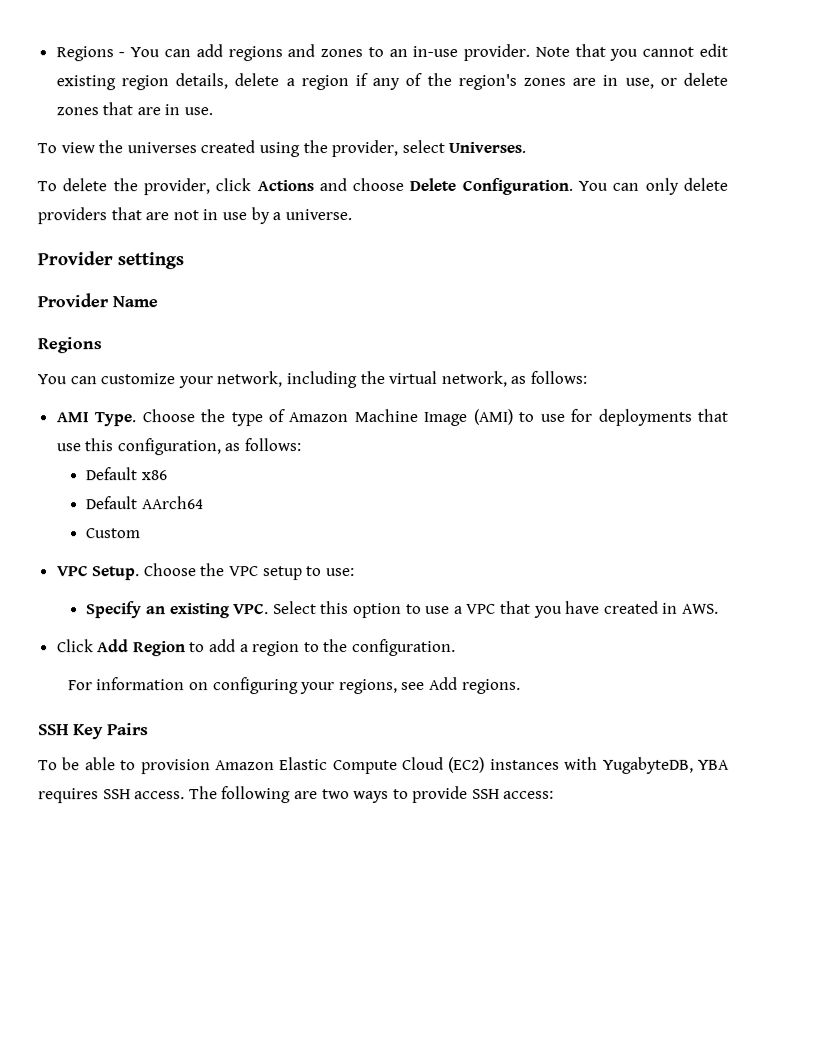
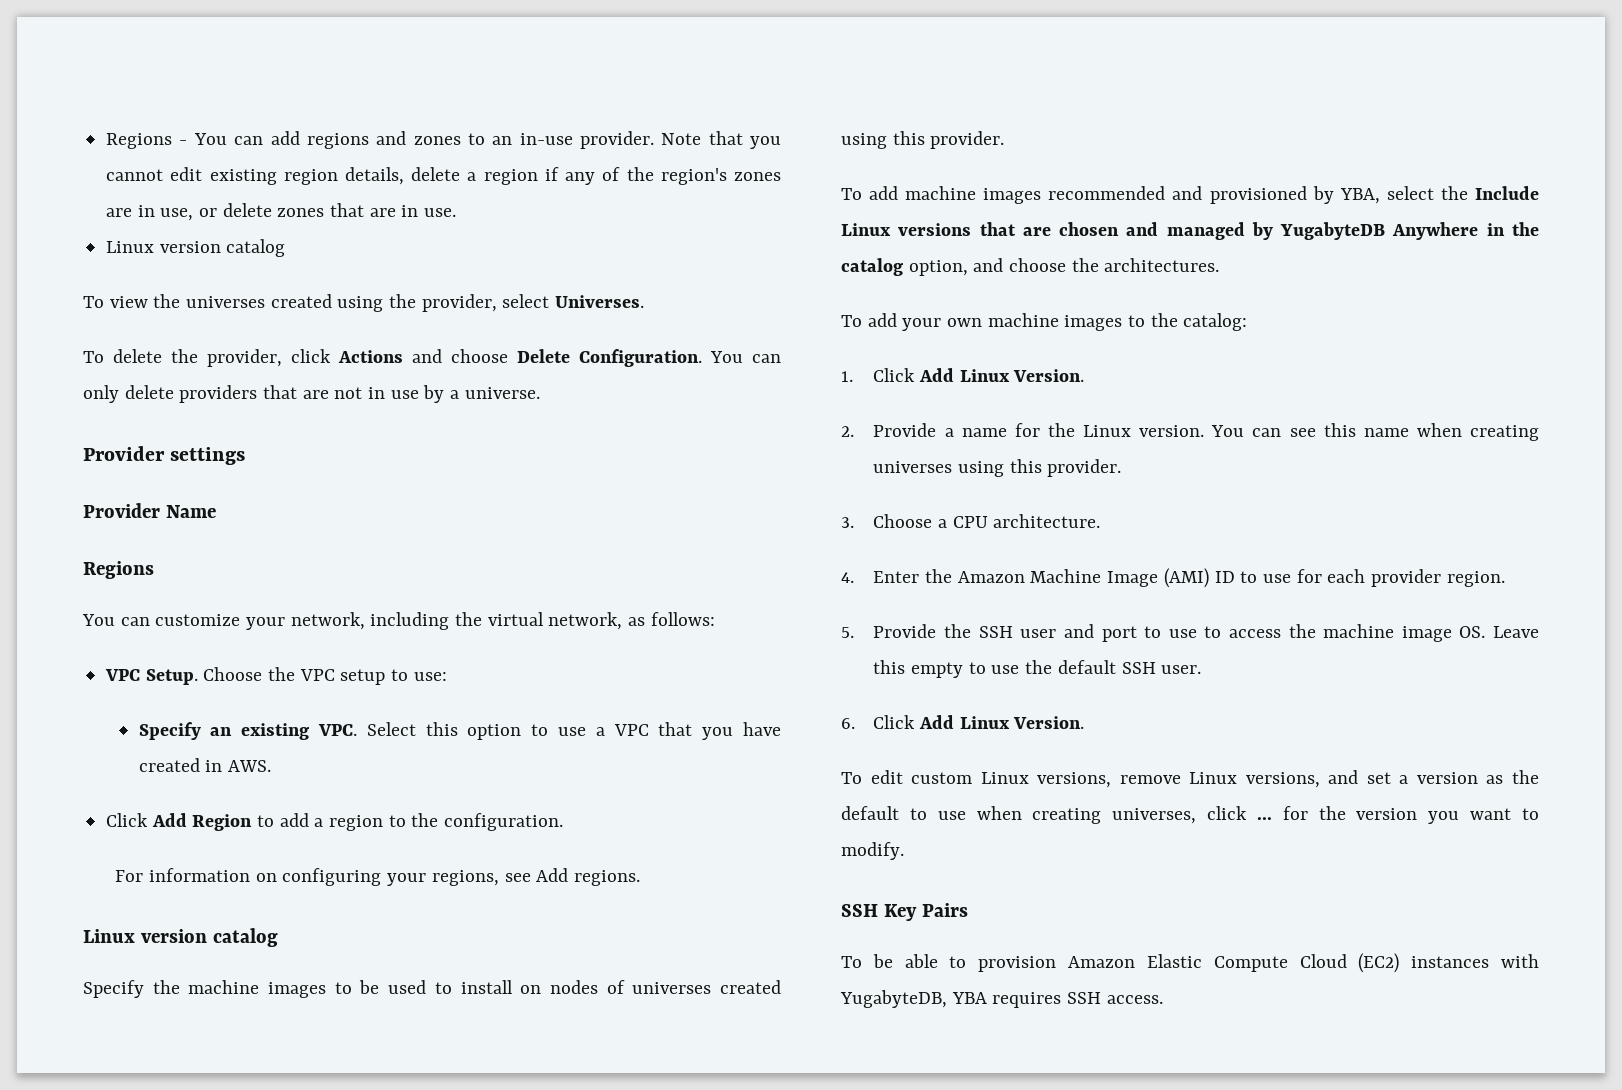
(214, 111) none -> [106,239,286,257] // Linux version catalog
[55,408,728,427] [55,438,302,456] [85,467,168,481] [85,496,204,510] [86,528,142,539] // AMI Type. Choose the type of Amazon Machine Image (AMI) to use for deployments that use this configuration, as follows: // Default x86 // Default AArch64 // Custom -> (715, 619) none
(521, 686) none -> [83,928,278,947] [83,980,781,998] [841,131,1005,149] [841,186,1539,204] [841,222,1539,240] [841,258,1220,276] [841,313,1248,331] [841,368,1085,382] [841,423,1539,441] [873,459,1122,477] [841,514,1101,528] [841,568,1505,588] [841,624,1539,642] [873,660,1202,678] [841,715,1085,729] [841,770,1539,788] [841,806,1539,824] [841,842,904,860] // Linux version catalog // Specify the machine images to be used to install on nodes of universes created using this provider. // To add machine images recommended and provisioned by YBA, select the Include Linux versions that are chosen and managed by YugabyteDB Anywhere in the catalog option, and choose the architectures. // To add your own machine images to the catalog: // 1. Click Add Linux Version. // 2. Provide a name for the Linux version. You can see this name when creating universes using this provider. // 3. Choose a CPU architecture. // 4. Enter the Amazon Machine Image (AMI) ID to use for each provider region. // 5. Provide the SSH user and port to use to access the machine image OS. Leave this empty to use the default SSH user. // 6. Click Add Linux Version. // To edit custom Linux versions, remove Linux versions, and set a version as the default to use when creating universes, click ... for the version you want to modify.
[188,785,555,804] The following are two ways to provide SSH access: -> (1163, 999) none

